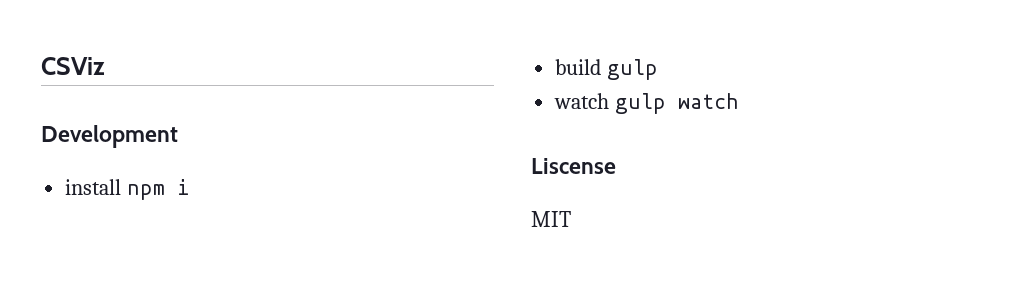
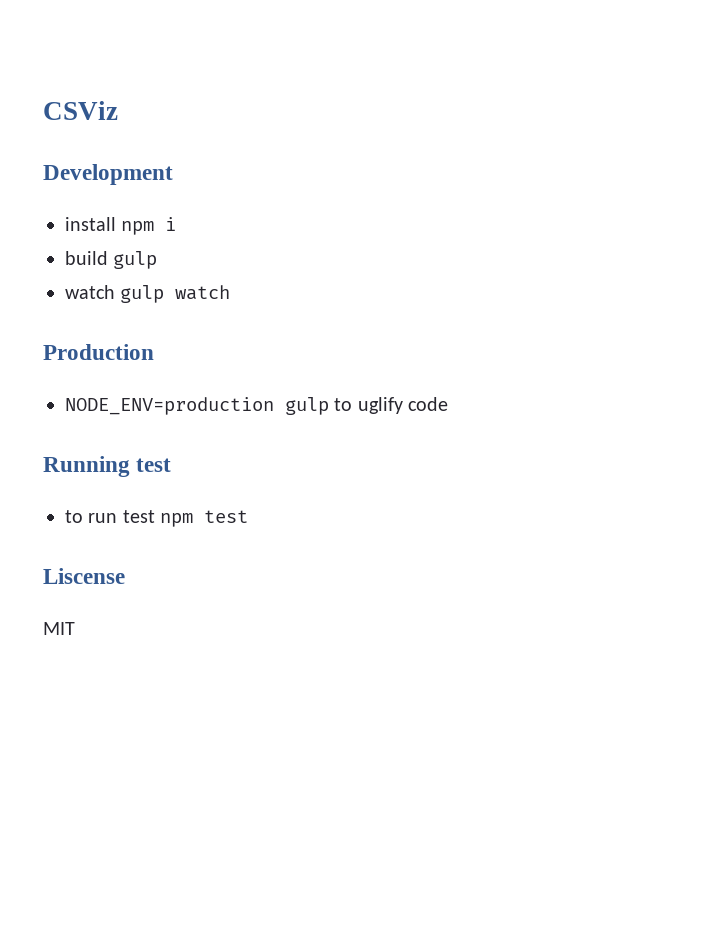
(740, 101) none -> [43,344,154,360] [65,397,449,415] [43,456,172,477] [65,510,249,527] // Production // NODE_ENV=production gulp to uglify code // Running test // to run test npm test

